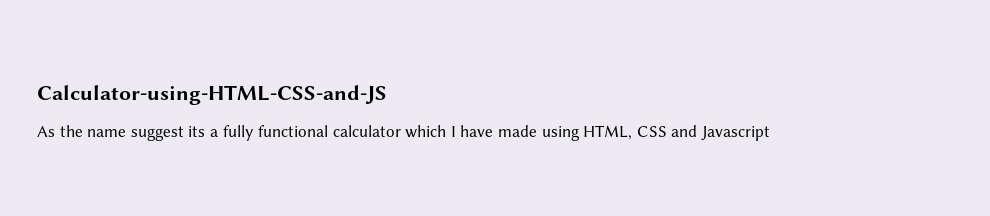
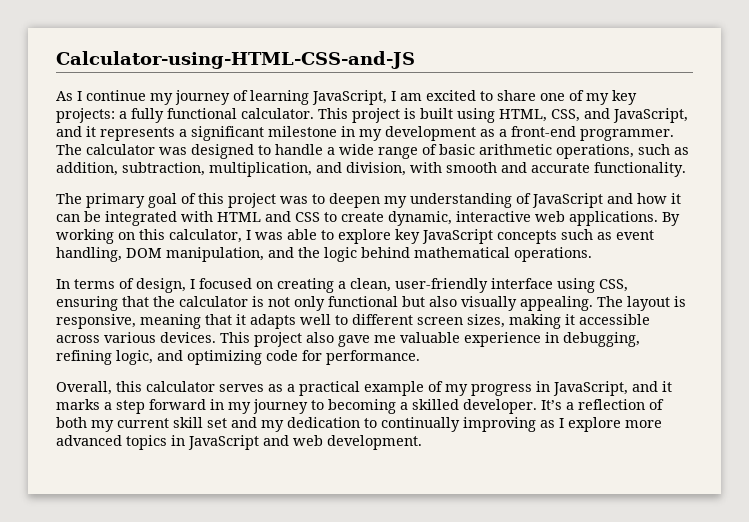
[59,125,771,141] the name suggest its a fully functional calculator which I have made using HTML, CSS and Javascript -> [77,90,637,105] [56,108,688,123] [56,126,674,141] [56,144,689,159] [56,162,686,177] [56,193,681,208] [56,211,680,226] [56,229,654,244] [56,247,592,262] [56,278,628,293] [56,296,686,311] [56,314,650,329] [56,332,640,347] [56,350,420,365] [56,381,672,396] [56,399,664,414] [56,417,662,432] [56,435,422,450] I continue my journey of learning JavaScript, I am excited to share one of my key projects: a fully functional calculator. This project is built using HTML, CSS, and JavaScript, and it represents a significant milestone in my development as a front-end programmer. The calculator was designed to handle a wide range of basic arithmetic operations, such as addition, subtraction, multiplication, and division, with smooth and accurate functionality. // The primary goal of this project was to deepen my understanding of JavaScript and how it can be integrated with HTML and CSS to create dynamic, interactive web applications. By working on this calculator, I was able to explore key JavaScript concepts such as event handling, DOM manipulation, and the logic behind mathematical operations. // In terms of design, I focused on creating a clean, user-friendly interface using CSS, ensuring that the calculator is not only functional but also visually appealing. The layout is responsive, meaning that it adapts well to different screen sizes, making it accessible across various devices. This project also gave me valuable experience in debugging, refining logic, and optimizing code for performance. // Overall, this calculator serves as a practical example of my progress in JavaScript, and it marks a step forward in my journey to becoming a skilled developer. It’s a reflection of both my current skill set and my dedication to continually improving as I explore more advanced topics in JavaScript and web development.

